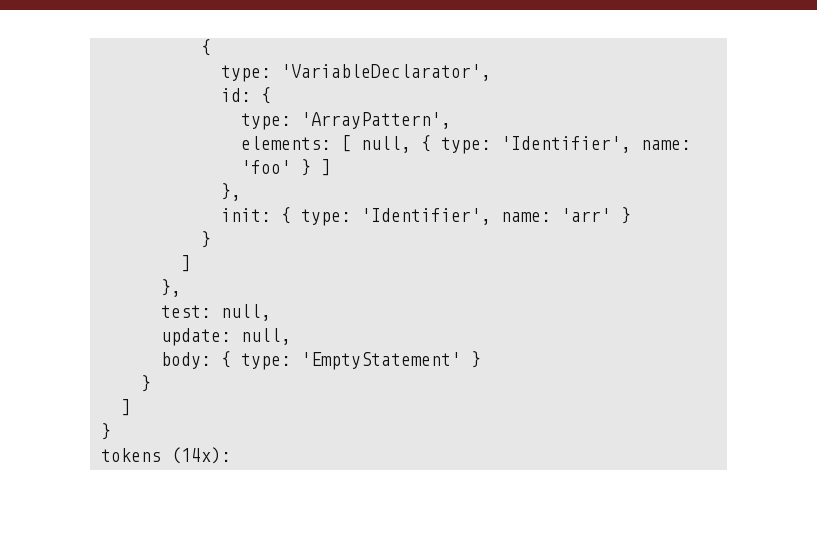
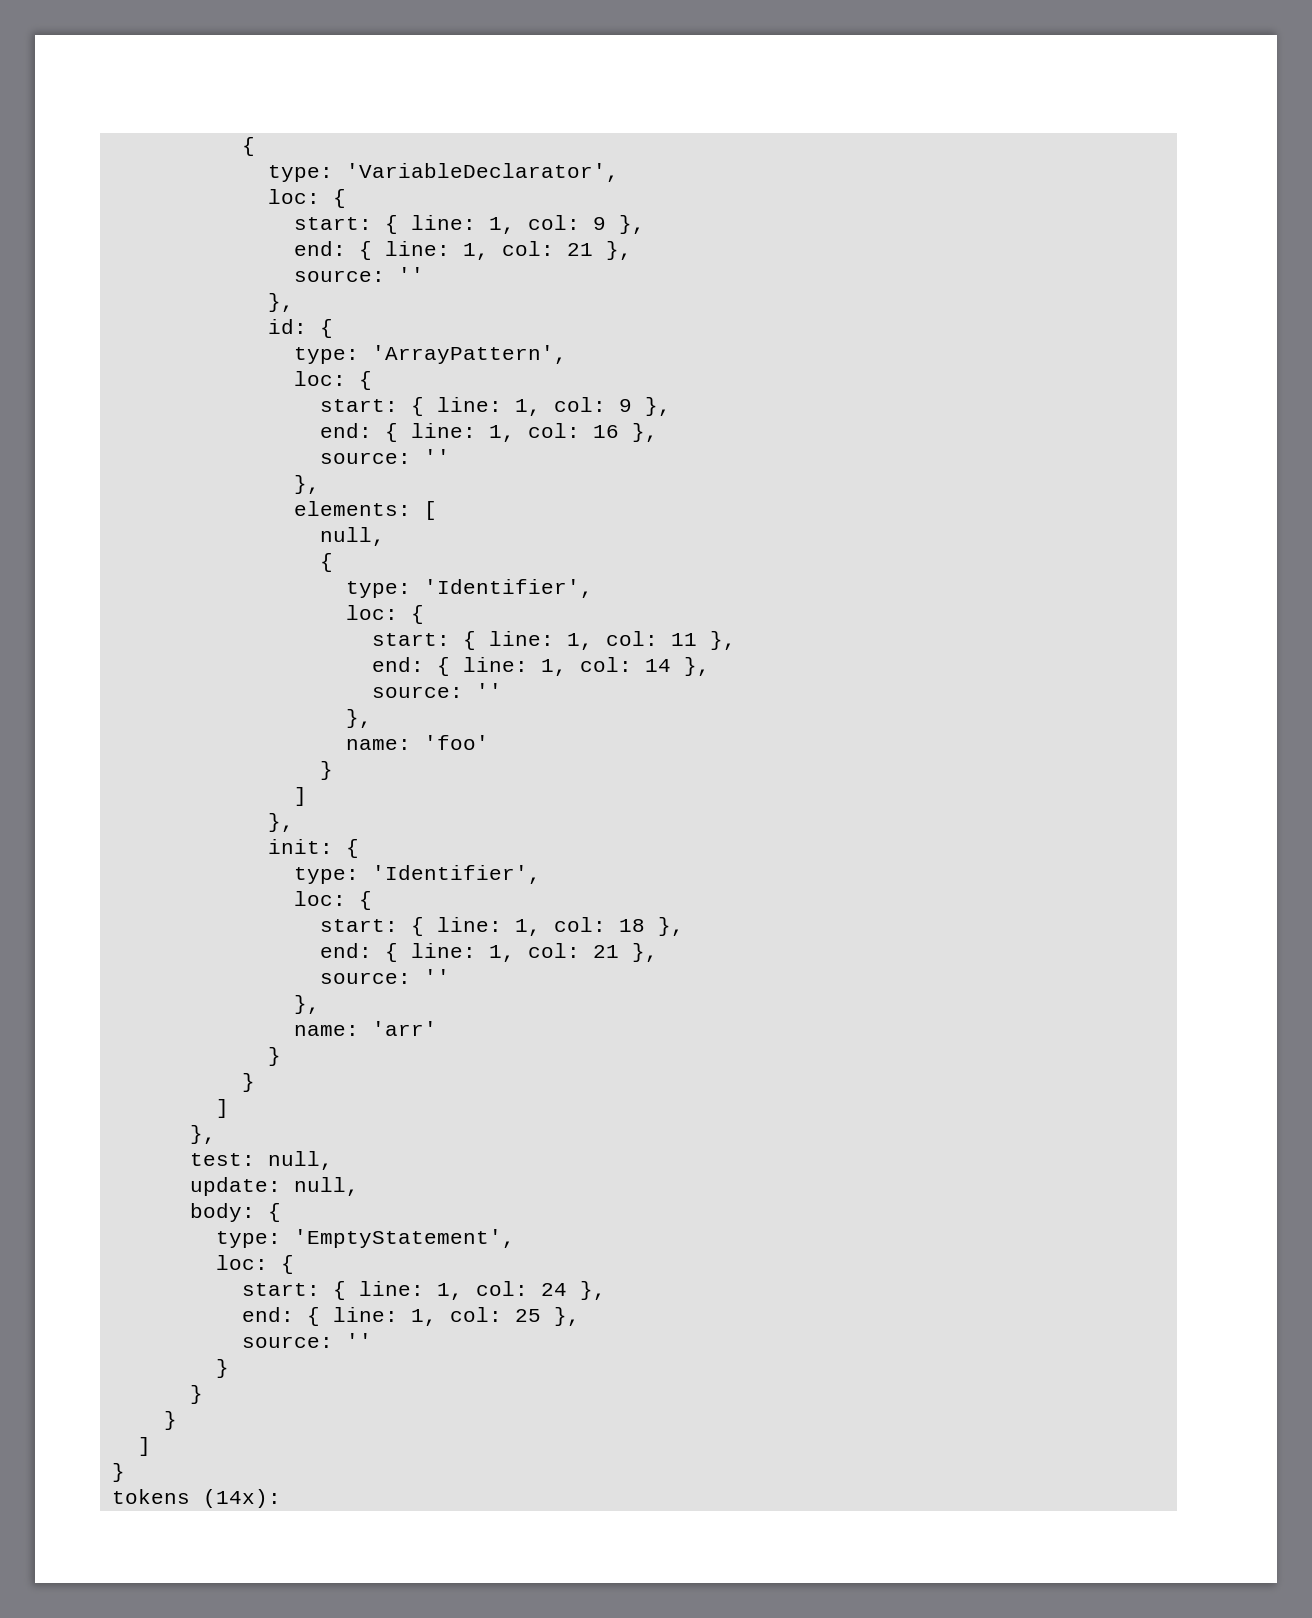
[220,87,271,104] [240,112,451,130] id: { // type: 'ArrayPattern', -> [268,189,347,208] [294,215,646,234] [294,241,633,260] [294,267,425,282] [268,293,295,312] [268,319,334,338] [294,345,568,364] [294,371,373,390] [320,397,672,416] [320,423,659,442] [320,449,451,464] [294,475,321,494] loc: { // start: { line: 1, col: 9 }, // end: { line: 1, col: 21 }, // source: '' // }, // id: { // type: 'ArrayPattern', // loc: { // start: { line: 1, col: 9 }, // end: { line: 1, col: 16 }, // source: '' // },
[360,135,631,154] null, { type: 'Identifier', -> [320,527,386,546] [320,553,334,572] [346,579,594,598] [346,605,425,624] [372,631,737,650] [372,657,711,676] [372,683,503,698] [346,709,373,728] // null, // { // type: 'Identifier', // loc: { // start: { line: 1, col: 11 }, // end: { line: 1, col: 14 }, // source: '' // }, //
[300,159,311,176] } -> [320,761,334,780] // } //
[300,208,491,226] type: 'Identifier', -> [294,865,542,884] [294,891,373,910] [320,917,685,936] [320,943,659,962] [320,969,451,984] [294,995,321,1014] // type: 'Identifier', // loc: { // start: { line: 1, col: 18 }, // end: { line: 1, col: 21 }, // source: '' // }, //
(611, 215) none -> (438, 1028) //
[240,352,461,370] type: 'EmptyStatement' -> [216,1229,516,1248] [216,1255,295,1274] [242,1281,607,1300] [242,1307,581,1326] [242,1333,373,1348] [216,1359,230,1378] // type: 'EmptyStatement', // loc: { // start: { line: 1, col: 24 }, // end: { line: 1, col: 25 }, // source: '' // } //

